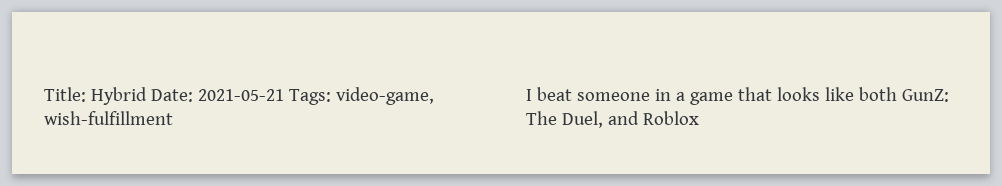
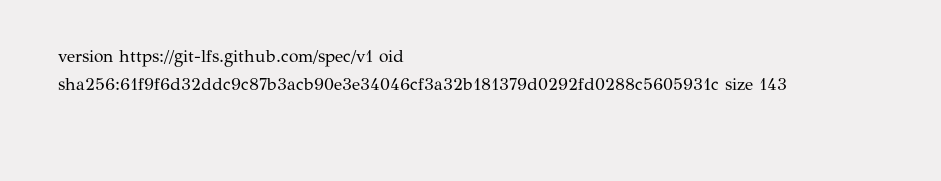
[44,87,434,105] [44,111,173,125] [526,87,949,105] [526,111,699,128] Title: Hybrid Date: 2021-05-21 Tags: video-game, wish-fulfillment // I beat someone in a game that looks like both GunZ: The Duel, and Roblox -> [58,50,404,67] [58,78,787,91] version https://git-lfs.github.com/spec/v1 oid sha256:61f9f6d32ddc9c87b3acb90e3e34046cf3a32b181379d0292fd0288c5605931c size 143

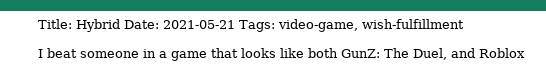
[58,50,404,67] [58,78,787,91] version https://git-lfs.github.com/spec/v1 oid sha256:61f9f6d32ddc9c87b3acb90e3e34046cf3a32b181379d0292fd0288c5605931c size 143 -> [38,19,464,32] [38,48,525,61] Title: Hybrid Date: 2021-05-21 Tags: video-game, wish-fulfillment // I beat someone in a game that looks like both GunZ: The Duel, and Roblox

